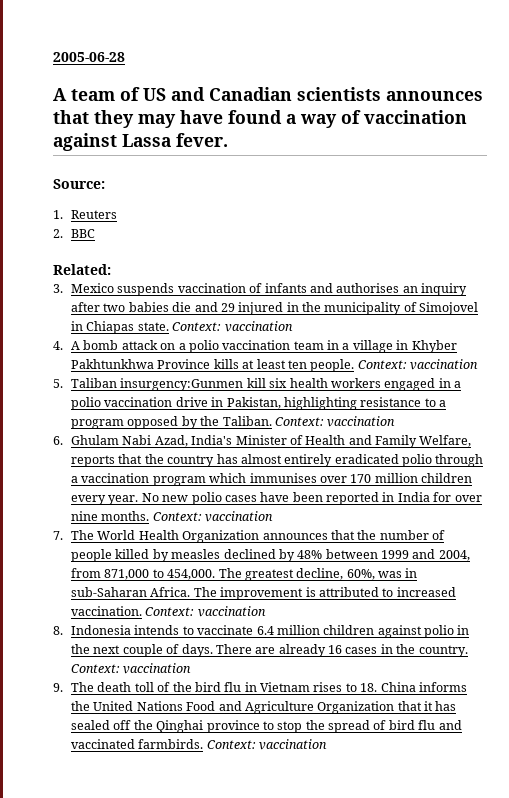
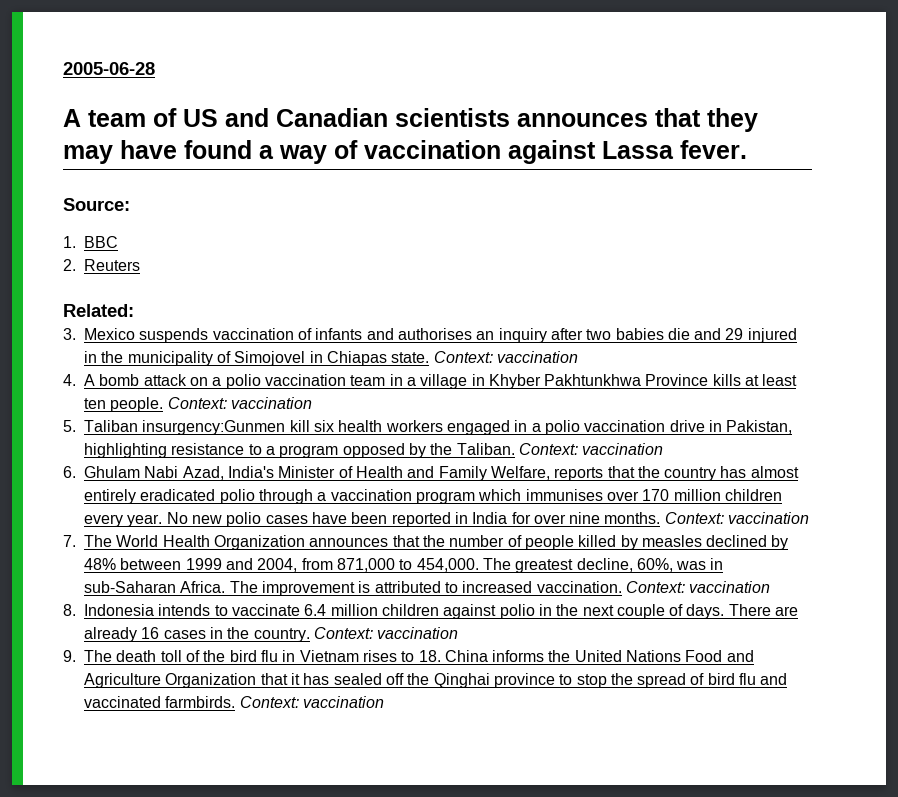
[71,210,118,219] Reuters -> [84,236,118,248] BBC
[71,229,96,238] BBC -> [84,259,140,271] Reuters

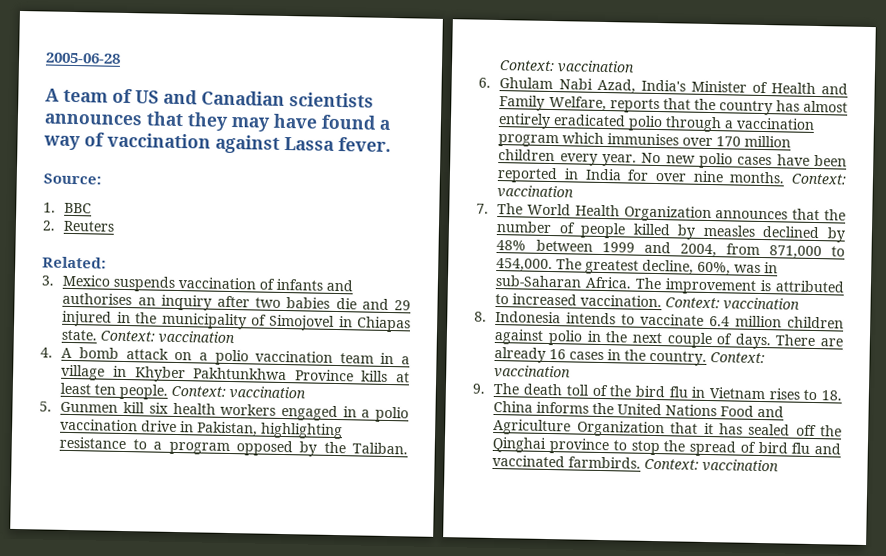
[84,420,286,435] Taliban insurgency:Gunmen -> [60,401,119,413] Gunmen

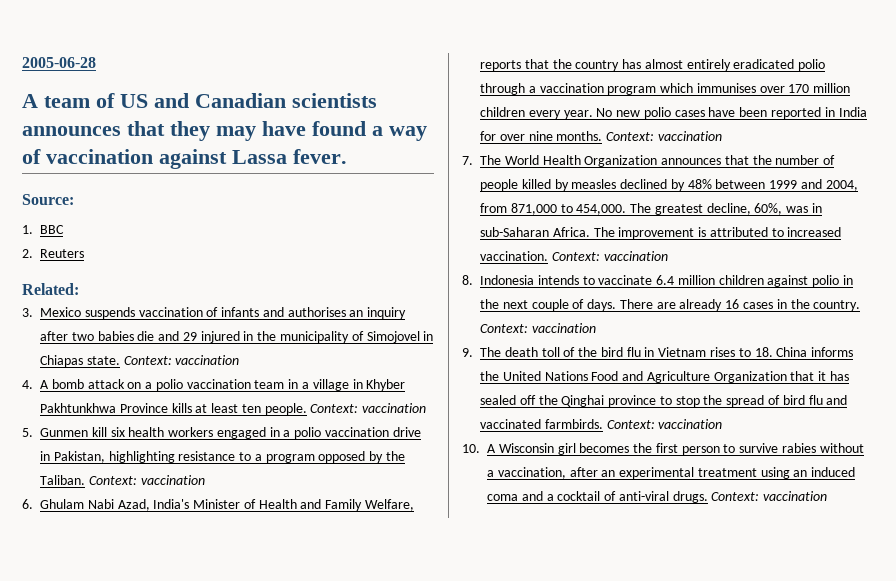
(780, 465) none -> [462,443,864,455] [487,467,856,479] [487,491,828,503] // 10. A Wisconsin girl becomes the first person to survive rabies without a vaccination, after an experimental treatment using an induced coma and a cocktail of anti-viral drugs. Context: vaccination

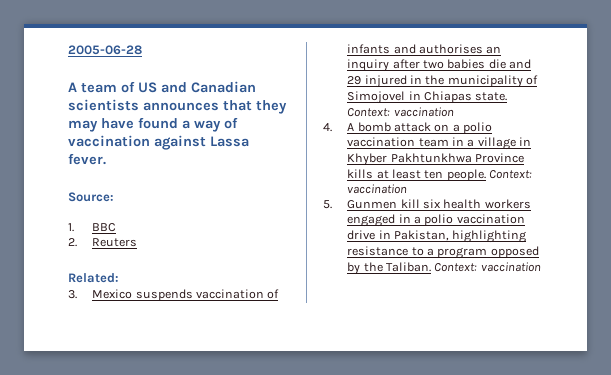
[22,499,415,511] [480,59,826,71] [480,83,851,95] [480,107,867,119] [480,131,722,141] [462,155,836,167] [480,179,858,191] [480,203,823,215] [480,227,842,239] [480,251,668,261] [462,275,854,287] [480,299,861,311] [480,323,596,333] [462,347,854,357] [480,371,850,383] [480,395,848,407] [480,419,723,429] [462,443,864,455] [487,467,856,479] [487,491,828,503] // 6. Ghulam Nabi Azad, India's Minister of Health and Family Welfare, reports that the country has almost entirely eradicated polio through a vaccination program which immunises over 170 million children every year. No new polio cases have been reported in India for over nine months. Context: vaccination // 7. The World Health Organization announces that the number of people killed by measles declined by 48% between 1999 and 2004, from 871,000 to 454,000. The greatest decline, 60%, was in sub-Saharan Africa. The improvement is attributed to increased vaccination. Context: vaccination // 8. Indonesia intends to vaccinate 6.4 million children against polio in the next couple of days. There are already 16 cases in the country. Context: vaccination // 9. The death toll of the bird flu in Vietnam rises to 18. China informs the United Nations Food and Agriculture Organization that it has sealed off the Qinghai province to stop the spread of bird flu and vaccinated farmbirds. Context: vaccination // 10. A Wisconsin girl becomes the first person to survive rabies without a vaccination, after an experimental treatment using an induced coma and a cocktail of anti-viral drugs. Context: vaccination -> (541, 267) none

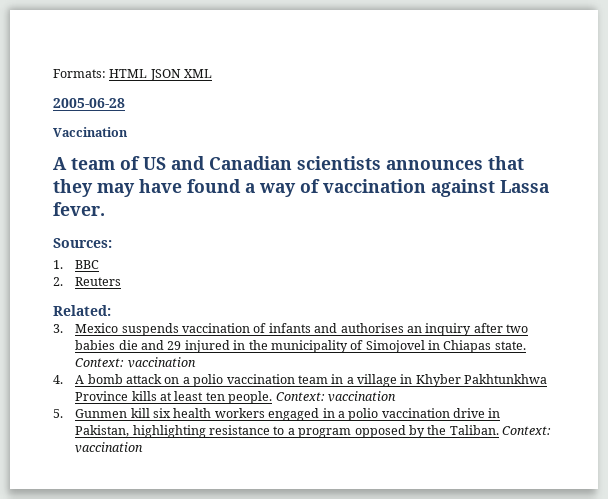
(68, 50) none -> [53,69,213,81] Formats: HTML JSON XML //
(142, 50) none -> [53,127,128,137] // Vaccination
[68,192,114,202] Source: -> [53,238,112,248] Sources:

